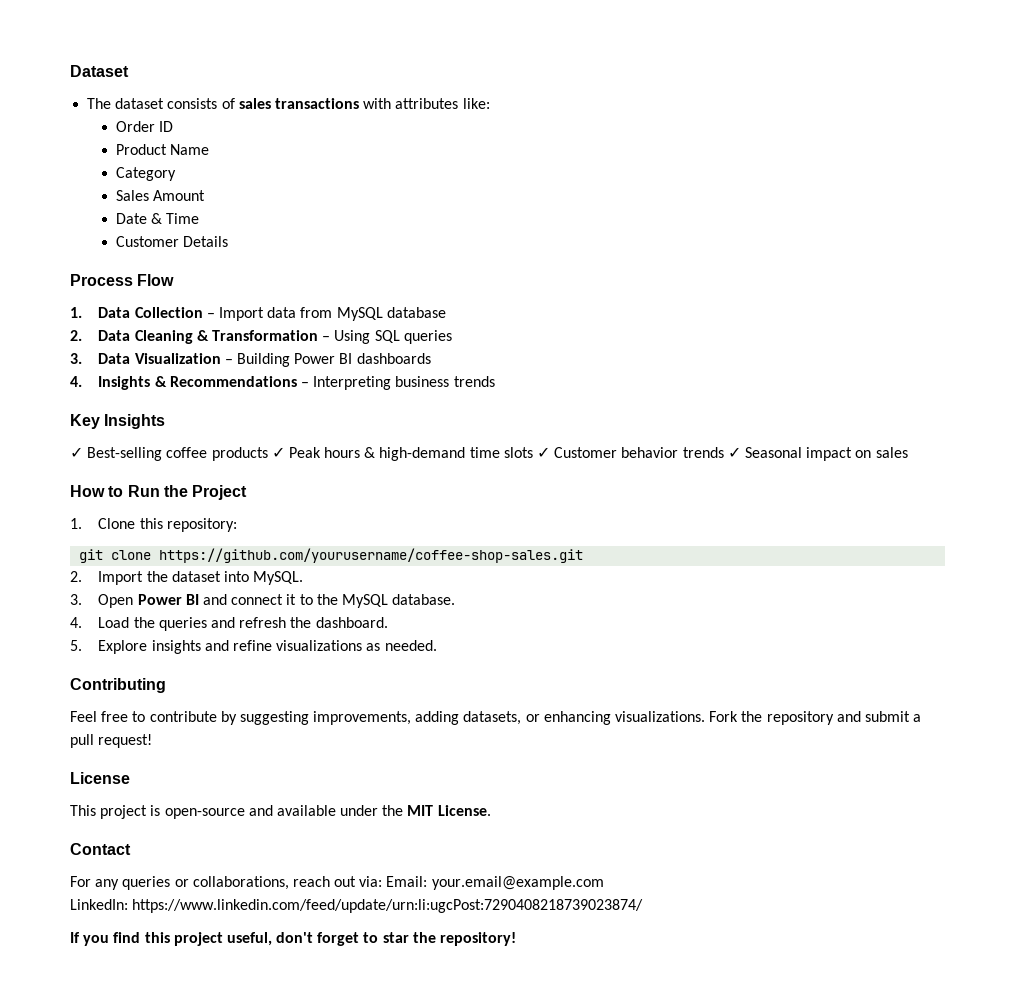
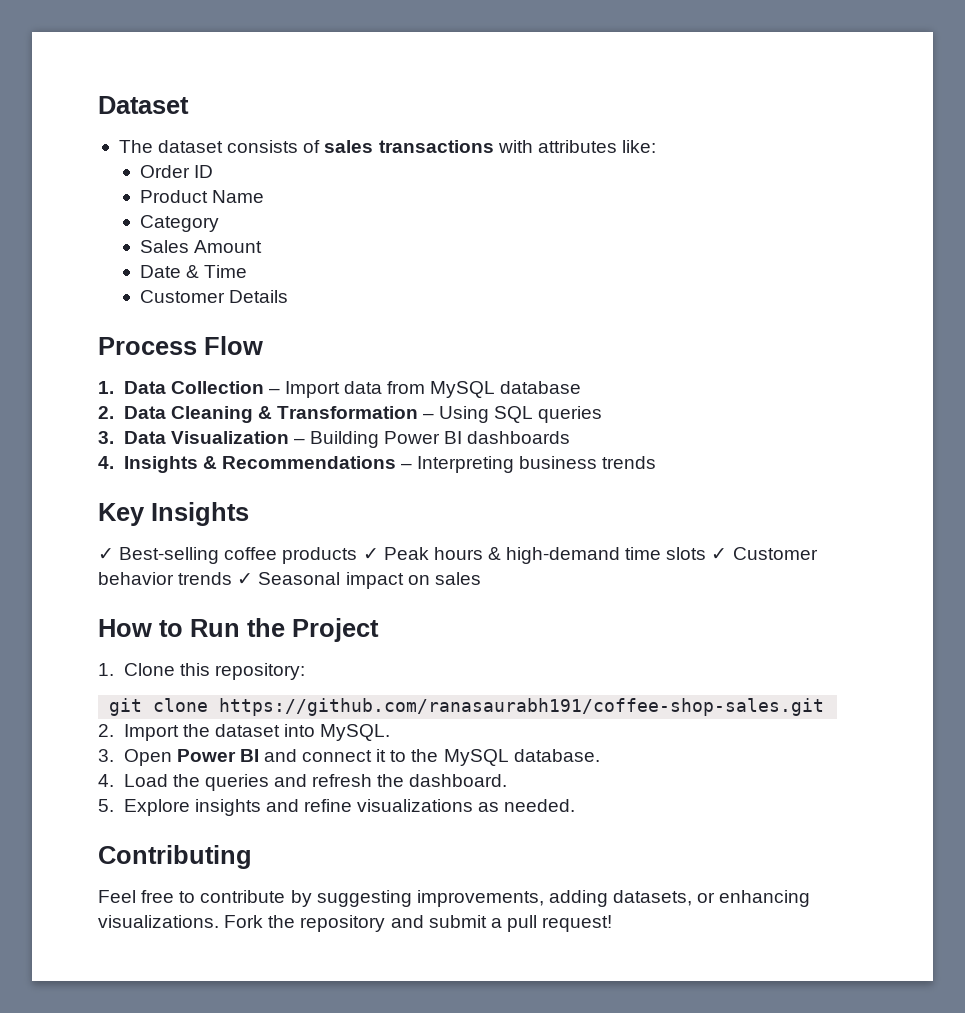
[159,548,584,563] https://github.com/yourusername/coffee-shop-sales.git -> [219,698,825,716] https://github.com/ranasaurabh191/coffee-shop-sales.git
[70,772,130,784] [70,805,491,819] [70,843,131,855] [70,876,604,890] [70,899,644,913] [70,932,517,946] // License // This project is open-source and available under the MIT License. // Contact // For any queries or collaborations, reach out via: Email: your.email@example.com // LinkedIn: https://www.linkedin.com/feed/update/urn:li:ugcPost:7290408218739023874/ // If you find this project useful, don't forget to star the repository! -> (613, 923) none

